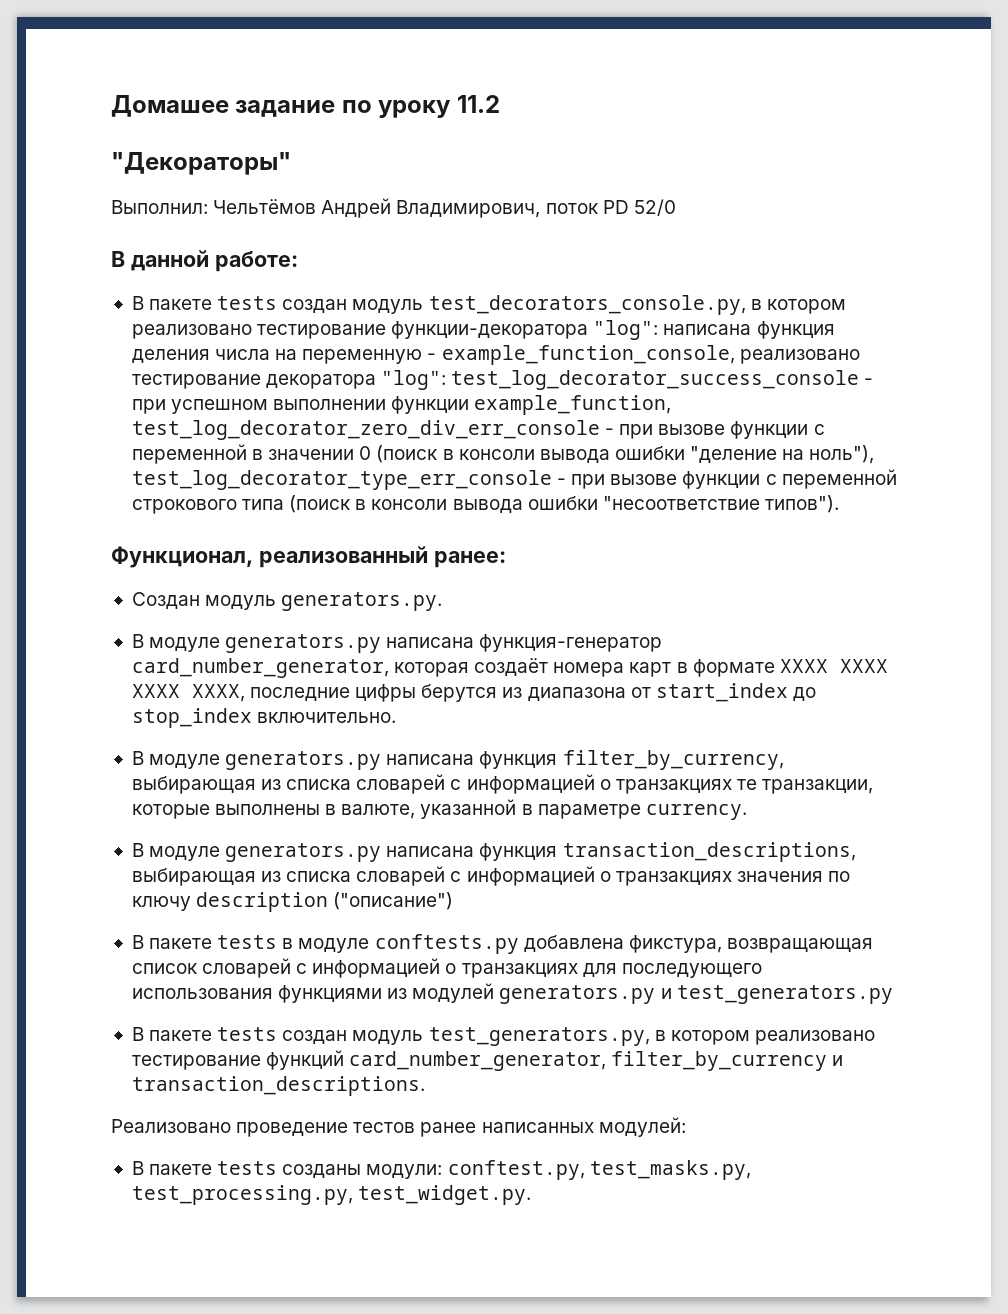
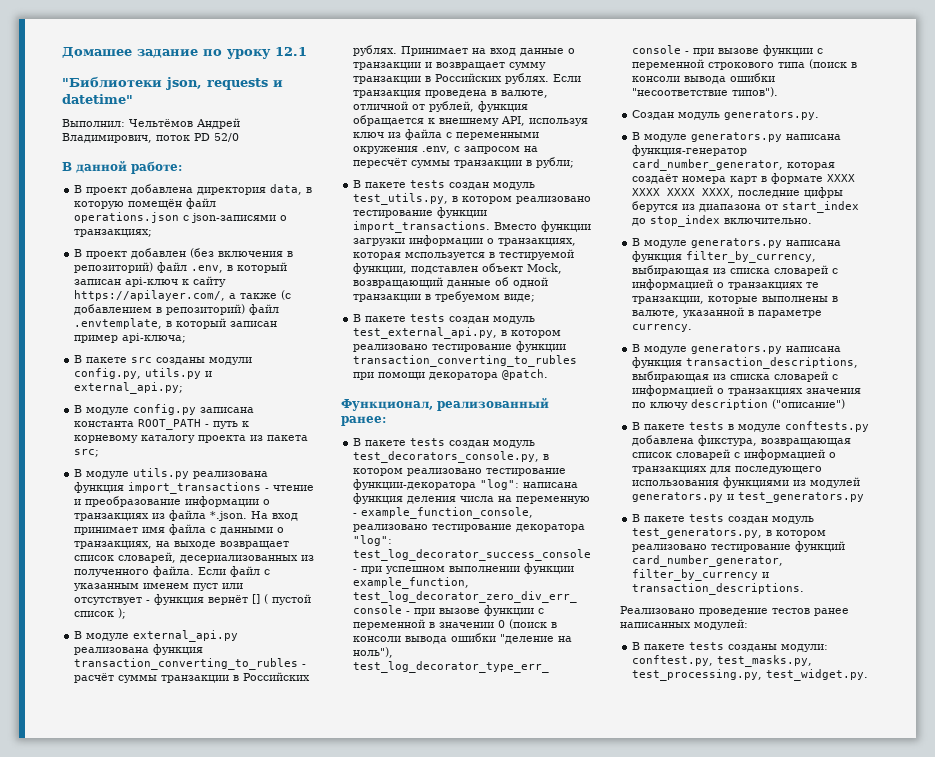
[456,95,500,113] [111,152,291,175] 11.2 // "Декораторы" -> [275,47,307,56] [62,76,283,90] [62,94,133,104] 12.1 // "Библиотеки json, requests и datetime"
(298, 261) none -> [74,184,313,195] [74,198,217,209] [74,212,288,223] [74,229,153,237] [74,248,294,259] [74,262,288,273] [74,276,227,287] [74,290,292,301] [74,304,280,315] [74,318,278,329] [74,333,187,343] [74,355,253,365] [74,368,213,379] [74,382,184,394] [74,404,255,415] [74,419,250,430] [74,435,309,443] [74,449,100,457] [74,468,269,479] [74,482,315,494] [74,496,271,507] [74,510,299,521] [74,524,285,535] [74,541,290,549] [74,552,315,563] [74,566,271,577] [74,583,244,591] [74,594,312,605] [74,608,127,619] [74,630,239,642] [74,644,204,655] [74,658,307,670] [74,672,311,683] [353,45,576,56] [353,62,547,70] [353,73,582,84] [353,90,549,98] [353,101,529,112] [353,115,589,126] [353,129,540,140] [353,146,539,154] [353,157,575,168] [353,180,536,190] [353,193,592,205] [353,207,488,218] [353,221,592,233] [353,235,577,246] [353,249,575,260] [353,263,563,274] [353,277,549,288] [353,291,536,302] [353,314,536,324] [353,327,562,339] [353,341,567,352] [353,355,578,367] [353,369,549,380] [341,397,549,411] [341,416,386,426] // В проект добавлена директория data, в которую помещён файл operations.json с json-записями о транзакциях; // В проект добавлен (без включения в репозиторий) файл .env, в который записан api-ключ к сайту https://apilayer.com/, а также (с добавлением в репозиторий) файл .envtemplate, в который записан пример api-ключа; // В пакете src созданы модули config.py, utils.py и external_api.py; // В модуле config.py записана константа ROOT_PATH - путь к корневому каталогу проекта из пакета src; // В модуле utils.py реализована функция import_transactions - чтение и преобразование информации о транзакциях из файла *.json. На вход принимает имя файла с данными о транзакциях, на выходе возвращает список словарей, десериализованных из полученного файла. Если файл с указанным именем пуст или отсутствует - функция вернёт [] ( пустой список ); // В модуле external_api.py реализована функция transaction_converting_to_rubles - расчёт суммы транзакции в Российских рублях. Принимает на вход данные о транзакции и возвращает сумму транзакции в Российских рублях. Если транзакция проведена в валюте, отличной от рублей, функция обращается к внешнему API, используя ключ из файла с переменными окружения .env, с запросом на пересчёт суммы транзакции в рубли; // В пакете tests создан модуль test_utils.py, в котором реализовано тестирование функции import_transactions. Вместо функции загрузки информации о транзакциях, которая мспользуется в тестируемой функции, подставлен объект Mock, возвращающий данные об одной транзакции в требуемом виде; // В пакете tests создан модуль test_external_api.py, в котором реализовано тестирование функции transaction_converting_to_rubles при помощи декоратора @patch. // Функционал, реализованный ранее:
[111,546,506,568] // Функционал, реализованный ранее: -> (779, 92) none

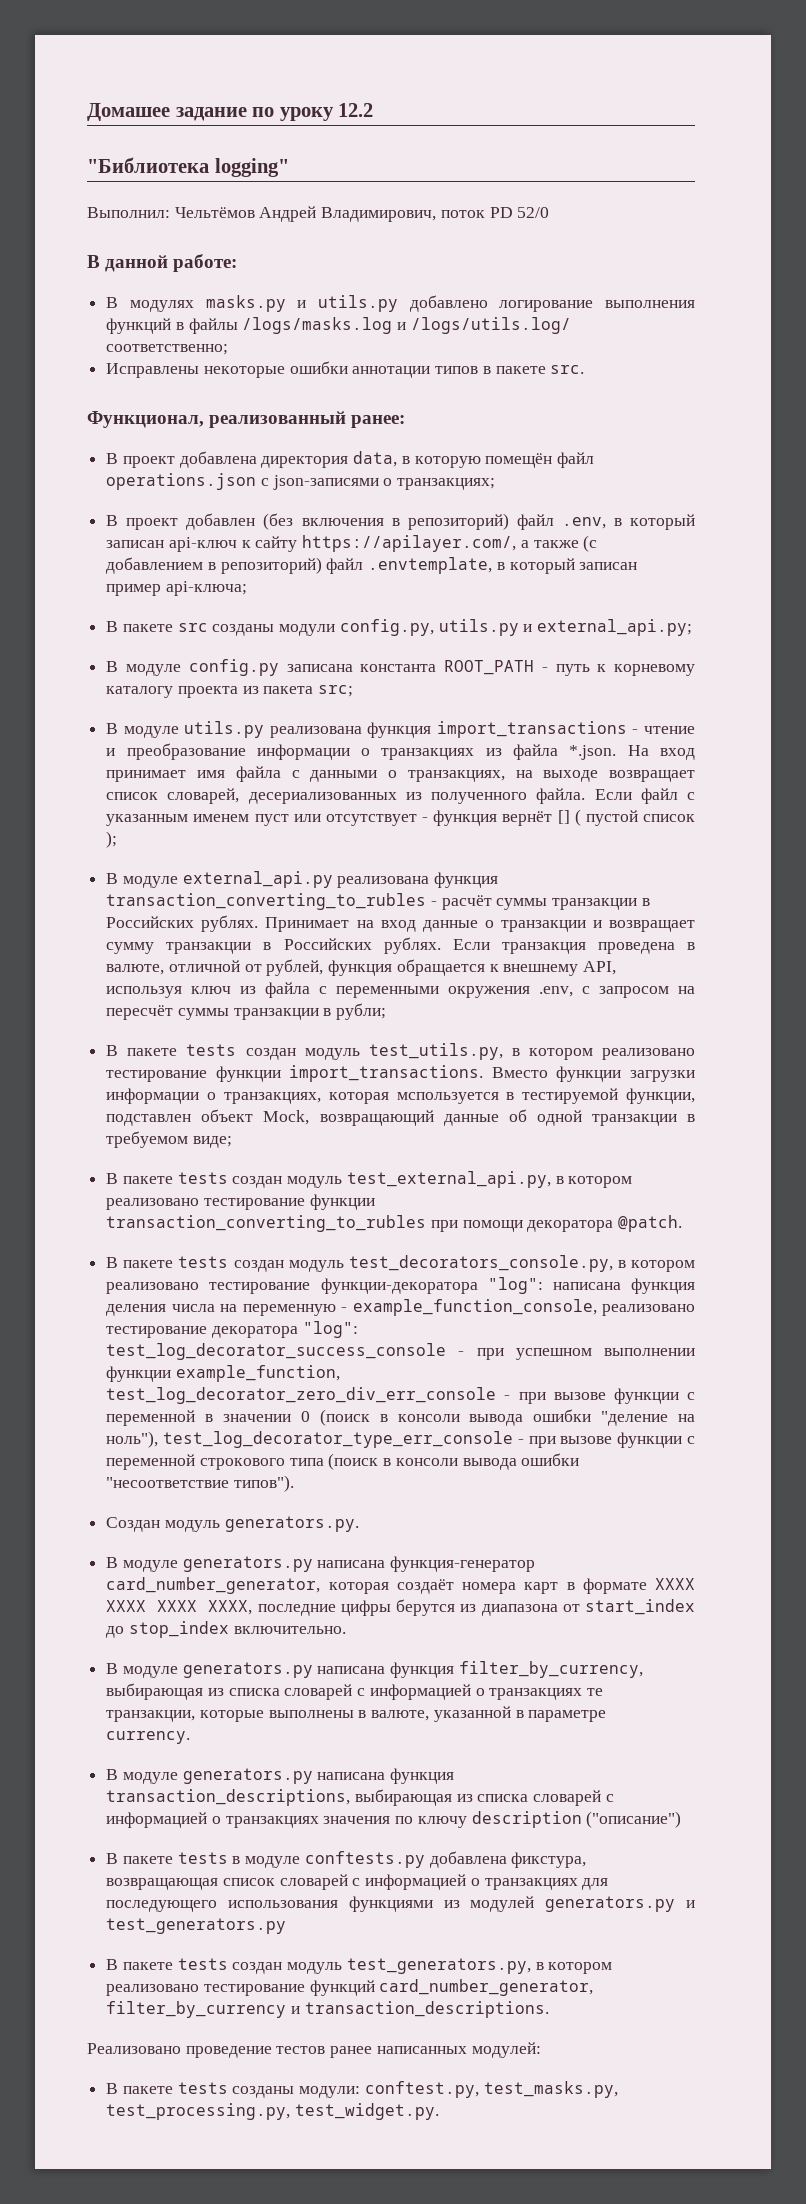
[275,47,307,56] [62,76,283,90] [62,94,133,104] 12.1 // "Библиотеки json, requests и datetime" -> [338,103,374,117] [87,157,289,177] 12.2 // "Библиотека logging"
(182, 167) none -> [106,295,696,312] [106,317,571,334] [106,344,229,355] [106,361,585,378] [87,411,406,428] // В модулях masks.py и utils.py добавлено логирование выполнения функций в файлы /logs/masks.log и /logs/utils.log/ соответственно; // Исправлены некоторые ошибки аннотации типов в пакете src. // Функционал, реализованный ранее:
[341,397,549,411] [341,416,386,426] // Функционал, реализованный ранее: -> (683, 1223) none

